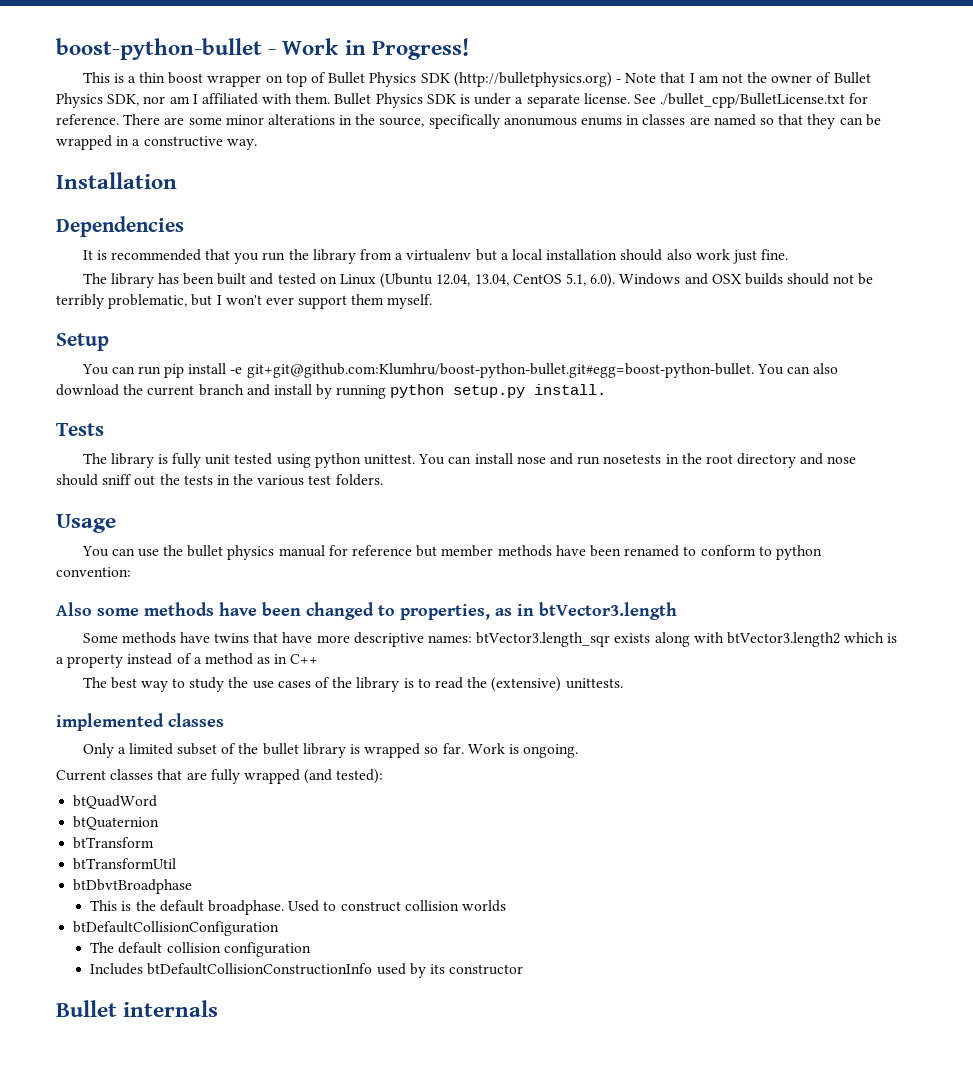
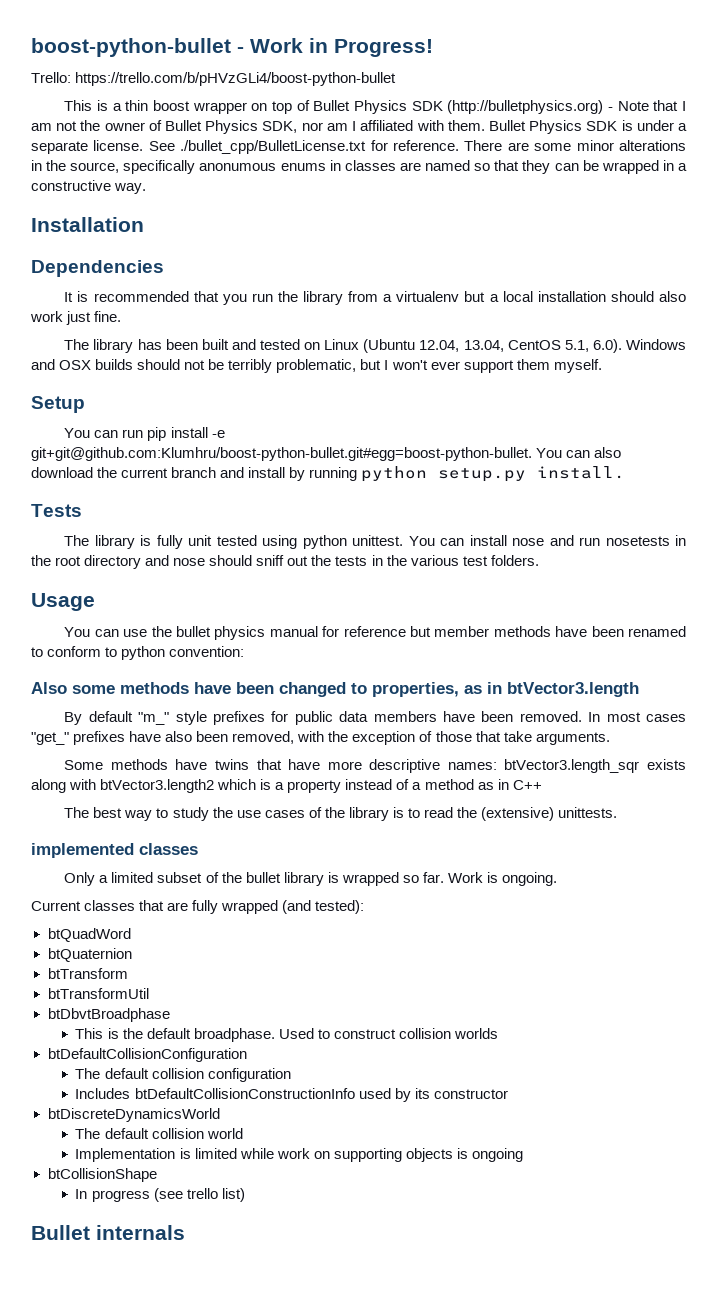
(469, 49) none -> [31,72,397,86] // Trello: https://trello.com/b/pHVzGLi4/boost-python-bullet
(677, 611) none -> [64,711,687,725] [31,731,610,745] // By default "m_" style prefixes for public data members have been removed. In most cases "get_" prefixes have also been removed, with the exception of those that take arguments.
(524, 969) none -> [47,1108,220,1122] [75,1128,243,1139] [75,1148,523,1162] [47,1168,157,1182] [75,1188,245,1202] // btDiscreteDynamicsWorld // The default collision world // Implementation is limited while work on supporting objects is ongoing // btCollisionShape // In progress (see trello list)

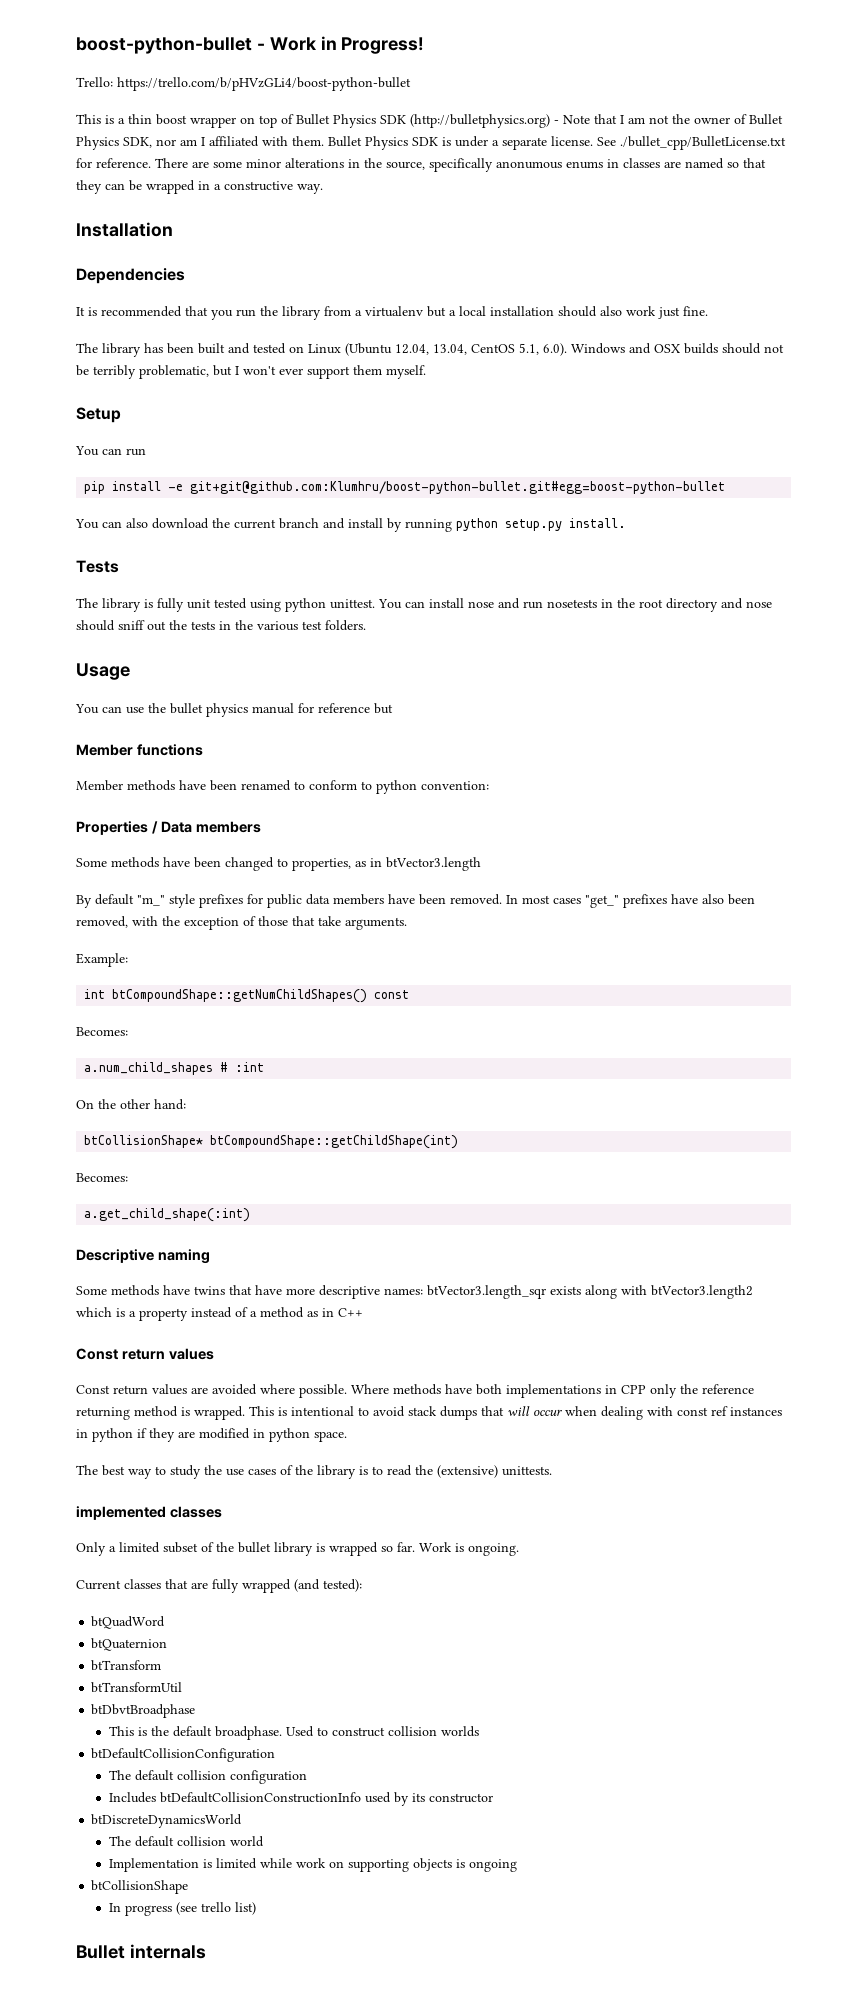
(144, 433) none -> (146, 452) //
[31,447,532,461] git+git@github.com:Klumhru/boost-python-bullet.git#egg=boost-python-bullet. -> [190,481,726,494] git+git@github.com:Klumhru/boost-python-bullet.git#egg=boost-python-bullet //
[434,626,490,637] member -> [76,744,203,756] [76,780,123,791] // Member functions // Member
[31,682,115,694] Also some -> [76,821,261,835] [76,858,107,867] Properties / Data members // Some
(610, 738) none -> [76,953,128,967] [84,989,410,1003] [76,1027,128,1036] [84,1062,265,1075] [76,1099,186,1110] [84,1135,459,1149] [76,1173,128,1182] [84,1208,251,1222] [76,1249,210,1264] // Example: // int btCompoundShape::getNumChildShapes() const // Becomes: // a.num_child_shapes # :int // On the other hand: // btCollisionShape* btCompoundShape::getChildShape(int) // Becomes: // a.get_child_shape(:int) // Descriptive naming
(542, 785) none -> [76,1348,214,1360] [76,1384,754,1398] [76,1406,782,1420] [76,1428,347,1442] // Const return values // Const return values are avoided where possible. Where methods have both implementations in CPP only the reference returning method is wrapped. This is intentional to avoid stack dumps that will occur when dealing with const ref instances in python if they are modified in python space.

